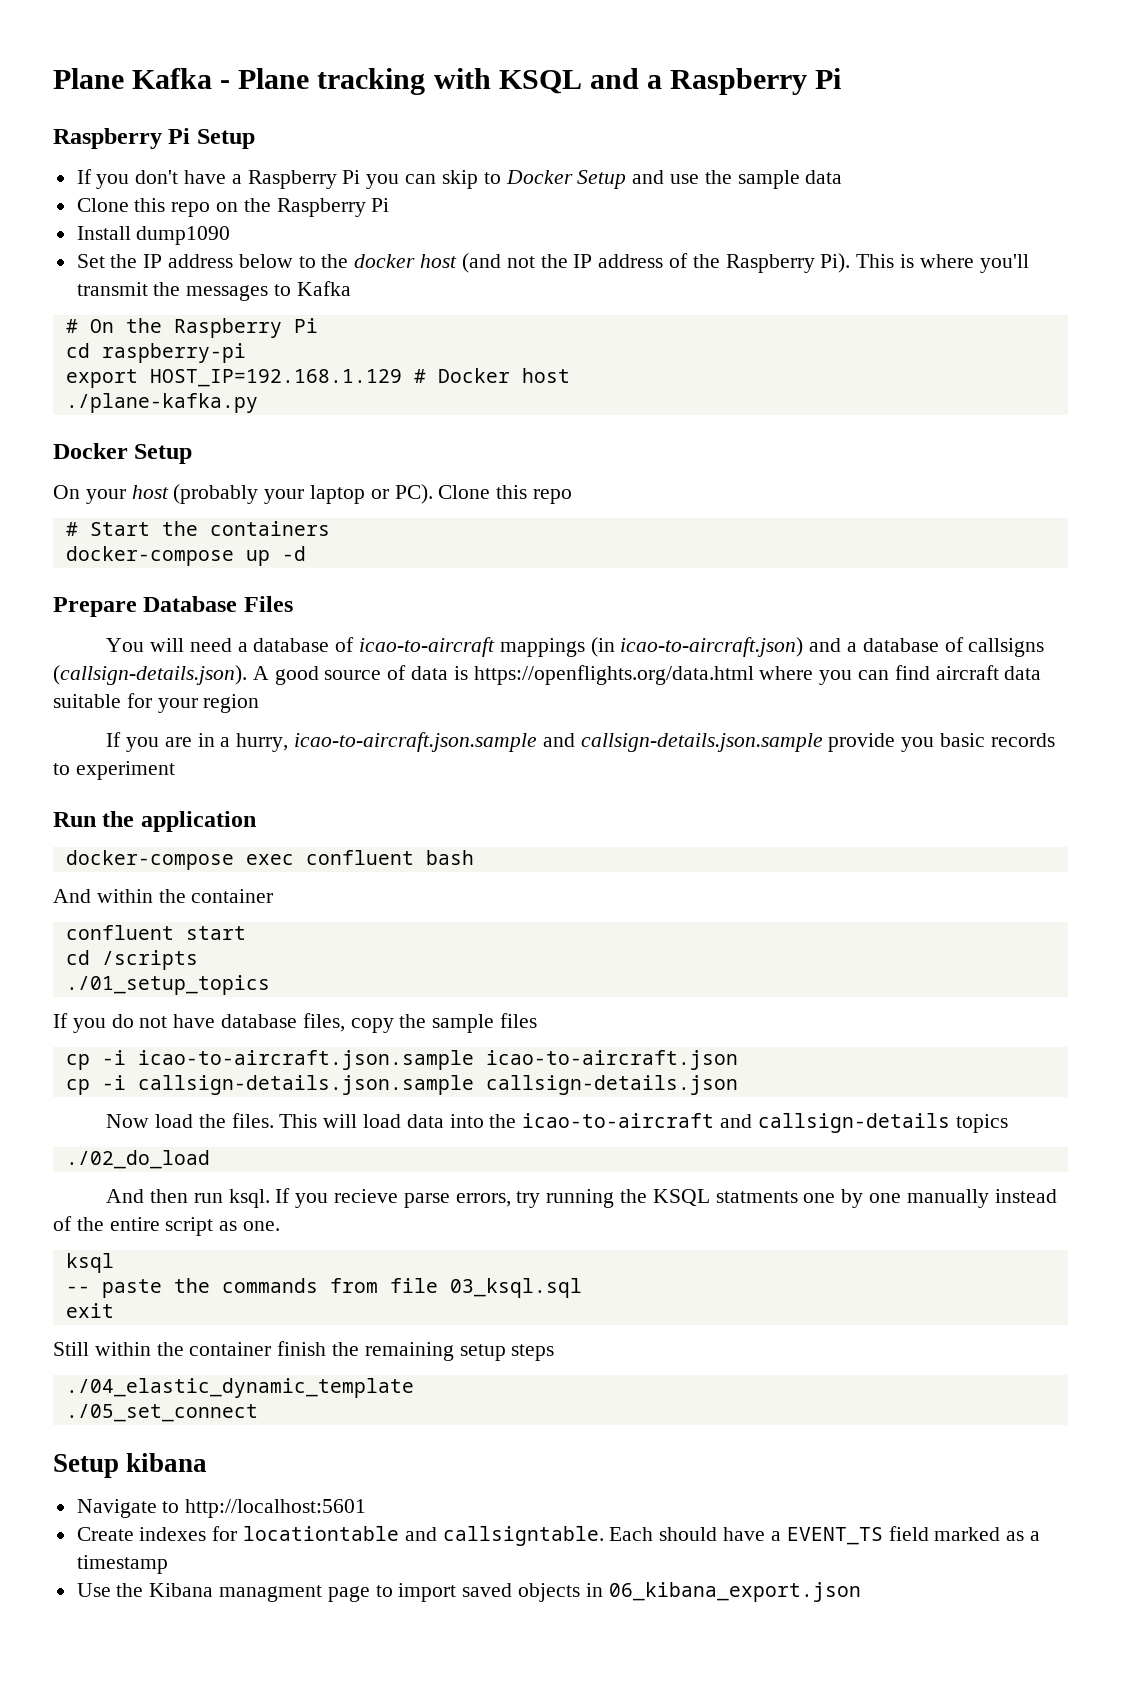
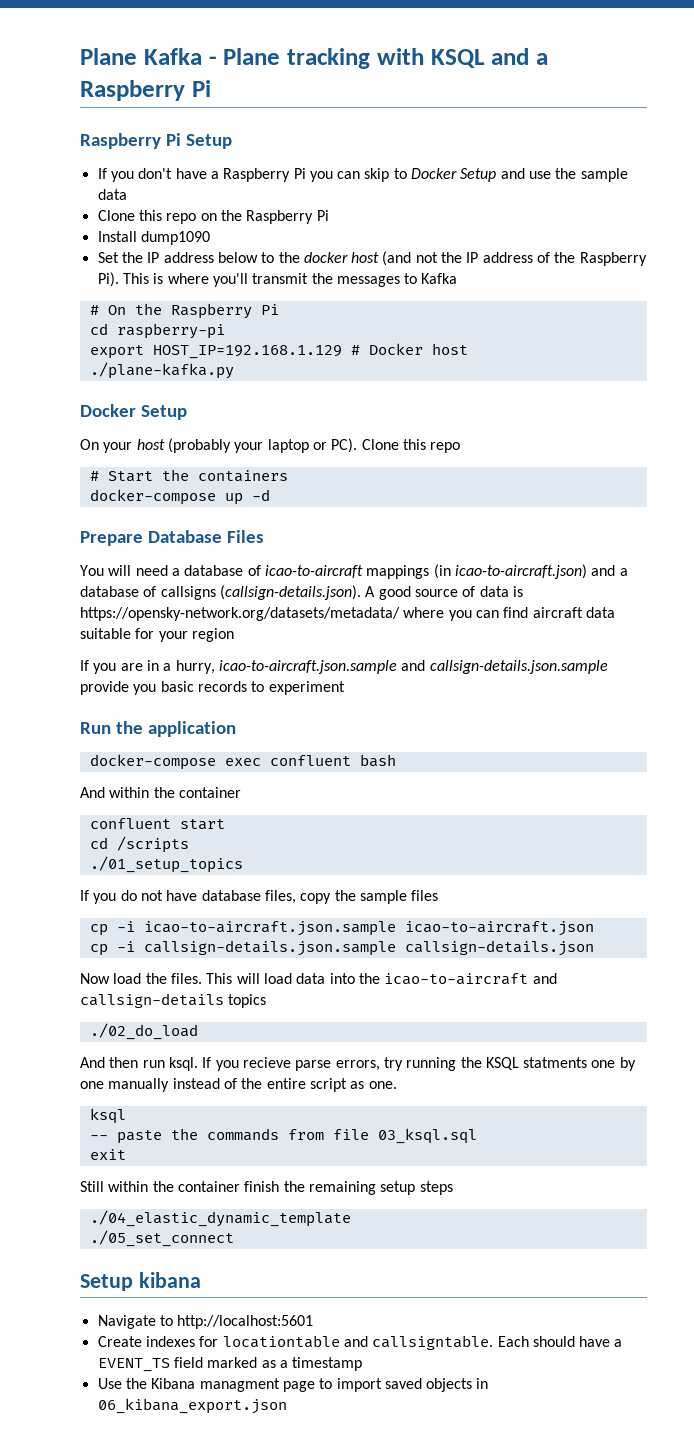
[473,665,754,685] https://openflights.org/data.html -> [80,607,400,621] https://opensky-network.org/datasets/metadata/

